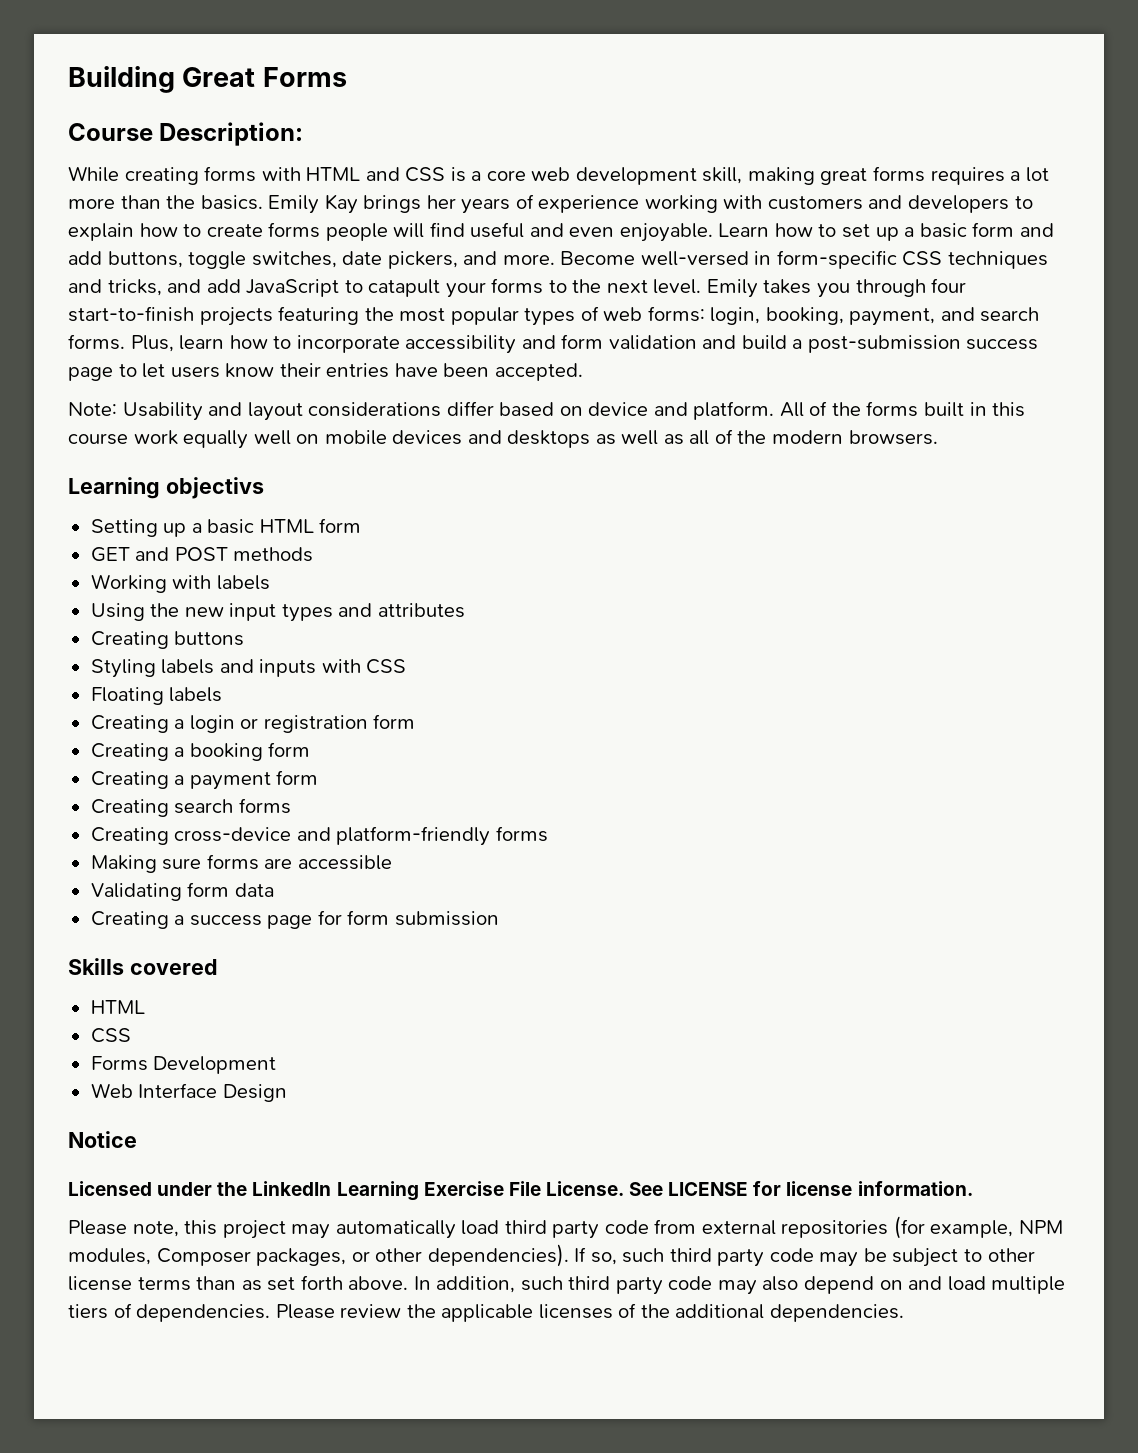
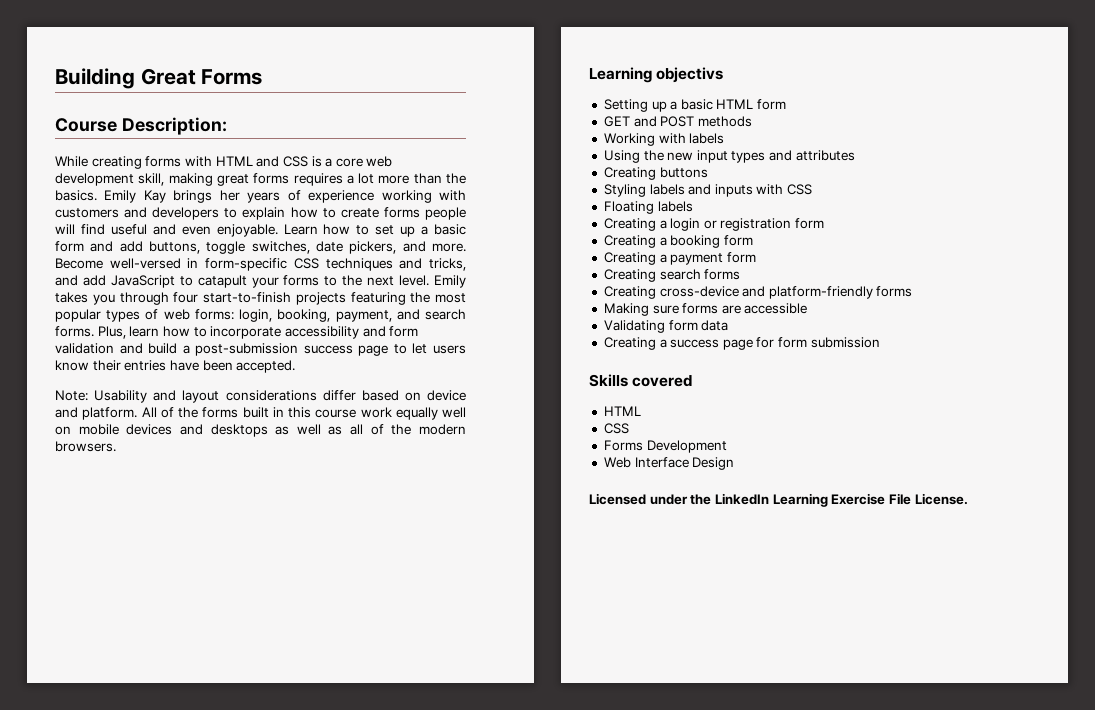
[68,1131,137,1148] // Notice -> (735, 463) none
[629,1181,973,1196] [68,1216,1064,1239] [68,1244,1035,1267] [68,1275,1066,1295] [68,1303,904,1322] See LICENSE for license information. // Please note, this project may automatically load third party code from external repositories (for example, NPM modules, Composer packages, or other dependencies). If so, such third party code may be subject to other license terms than as set forth above. In addition, such third party code may also depend on and load multiple tiers of dependencies. Please review the applicable licenses of the additional dependencies. -> (968, 499) none

